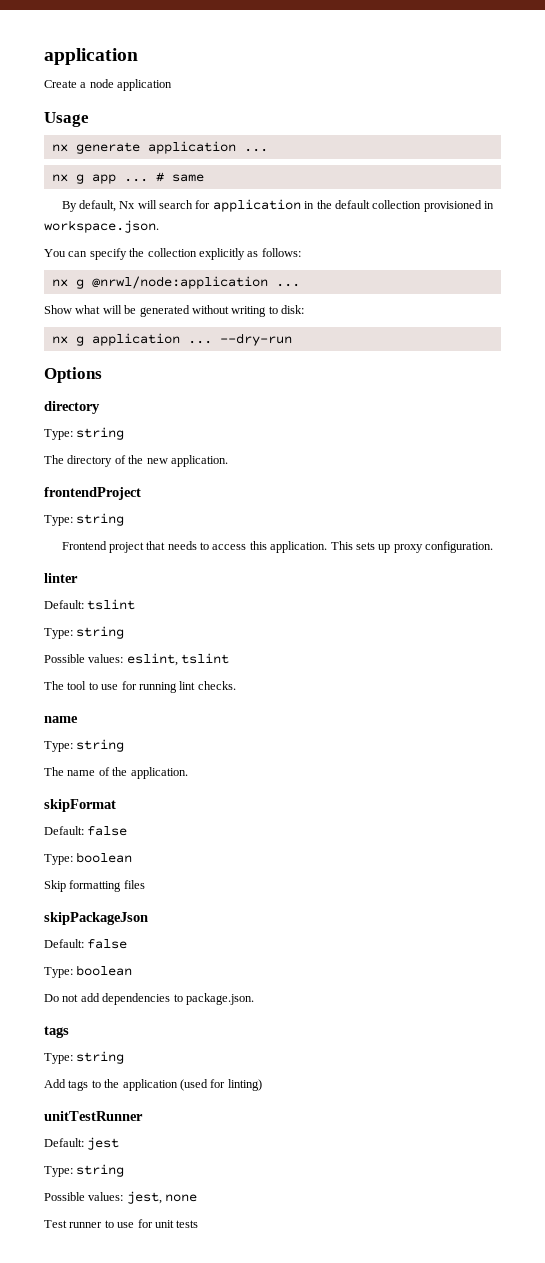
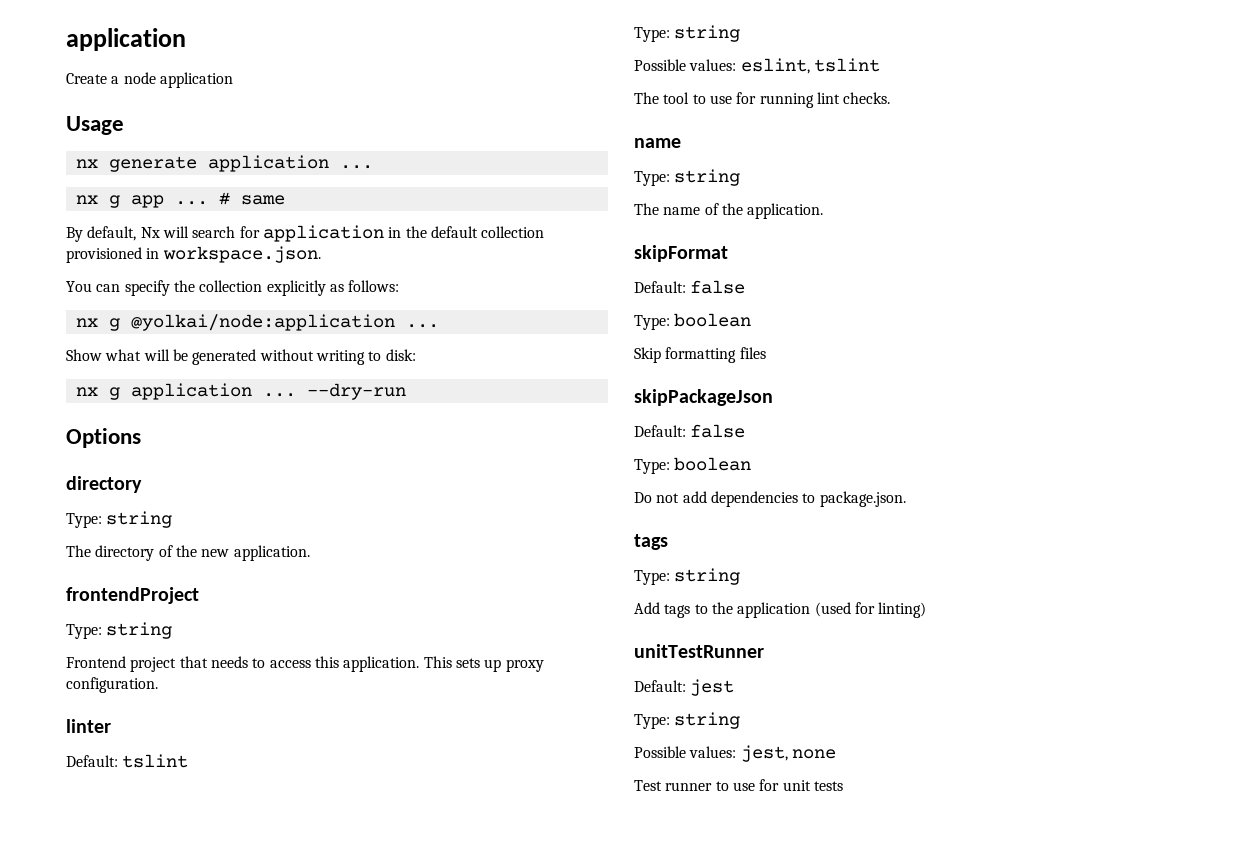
[91,276,268,289] @nrwl/node:application -> [130,314,395,331] @yolkai/node:application

